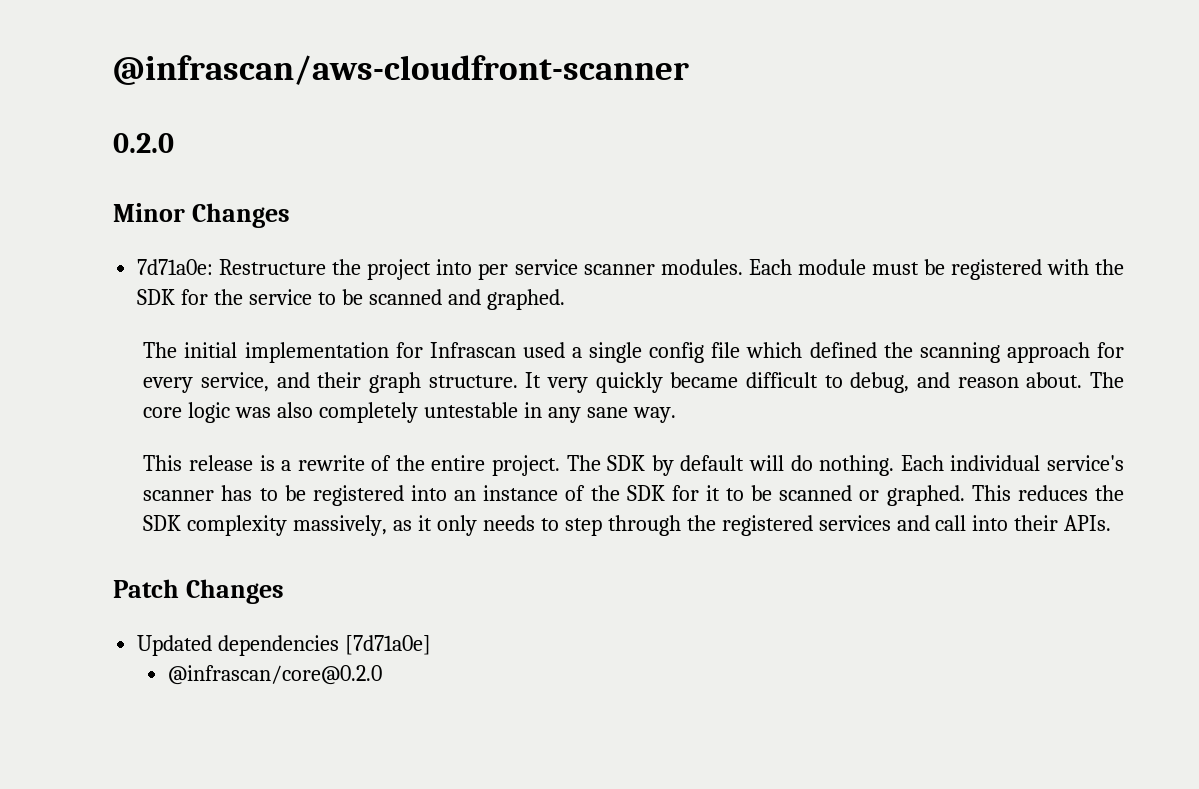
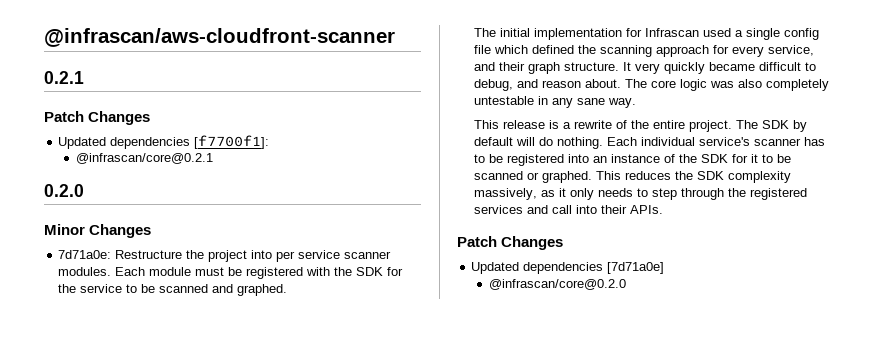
(689, 70) none -> [44,71,84,84] [44,111,151,125] [58,135,270,149] [75,153,213,164] // 0.2.1 // Patch Changes // Updated dependencies [f7700f1]: // @infrascan/core@0.2.1

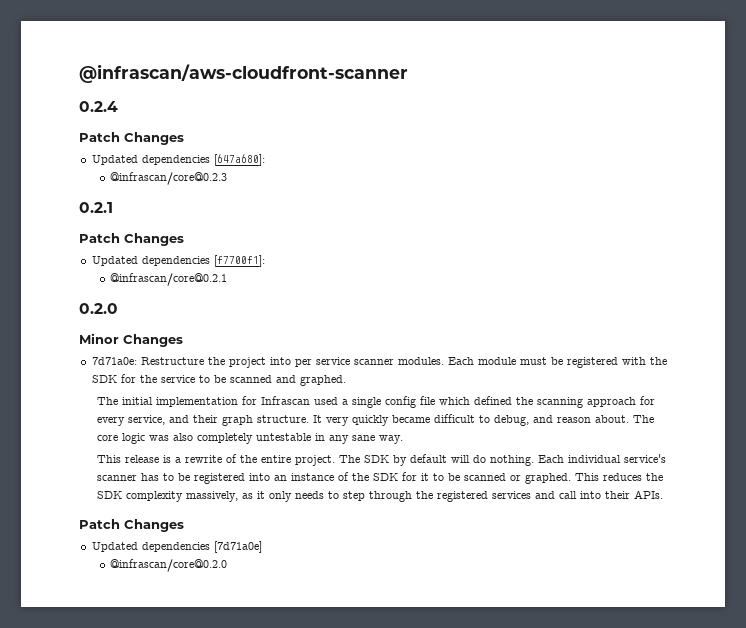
(395, 37) none -> [79,101,118,112] [79,132,184,145] [91,154,265,166] [110,172,228,185] // 0.2.4 // Patch Changes // Updated dependencies [647a680]: // @infrascan/core@0.2.3

